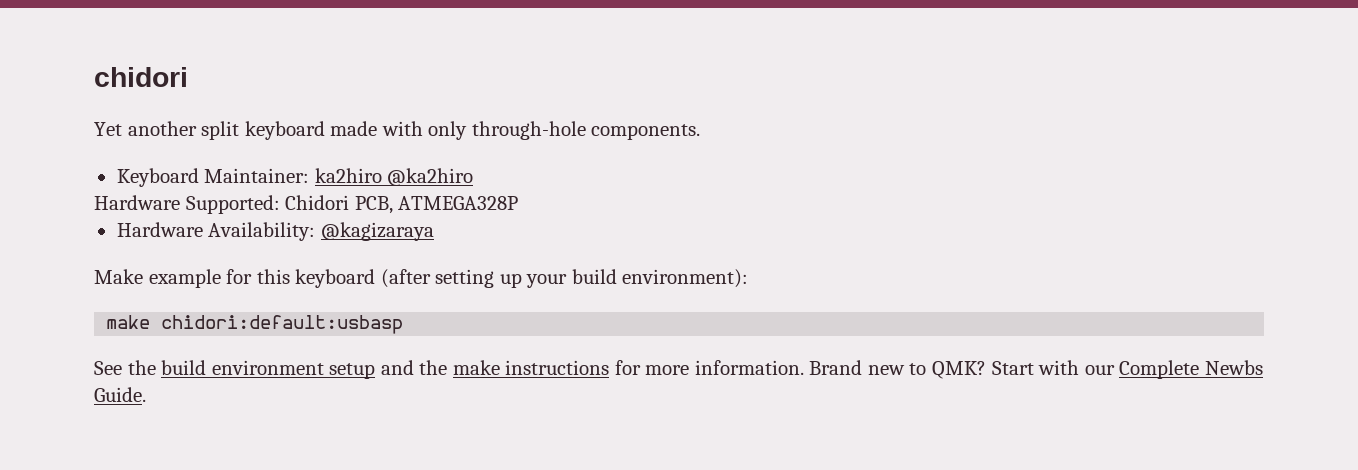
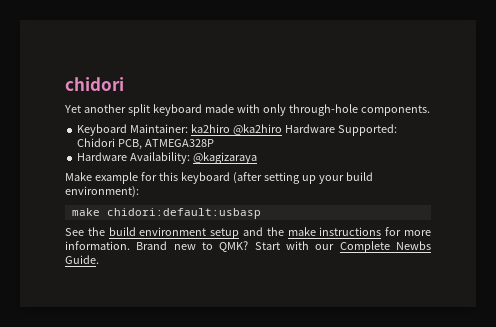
(474, 177) // -> (283, 129) none

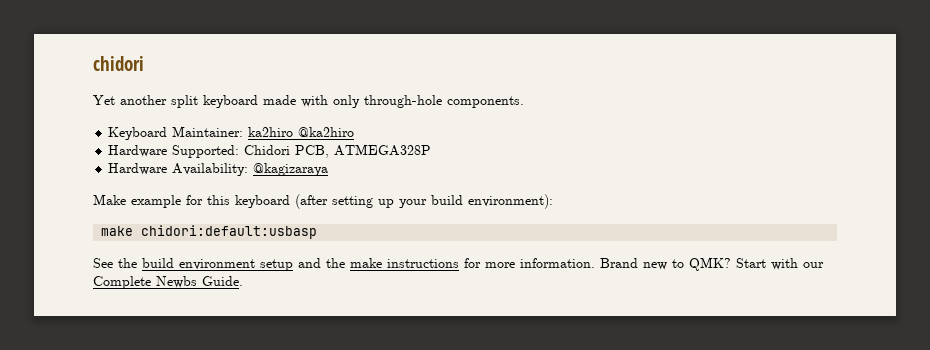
(283, 129) none -> (355, 132) //

